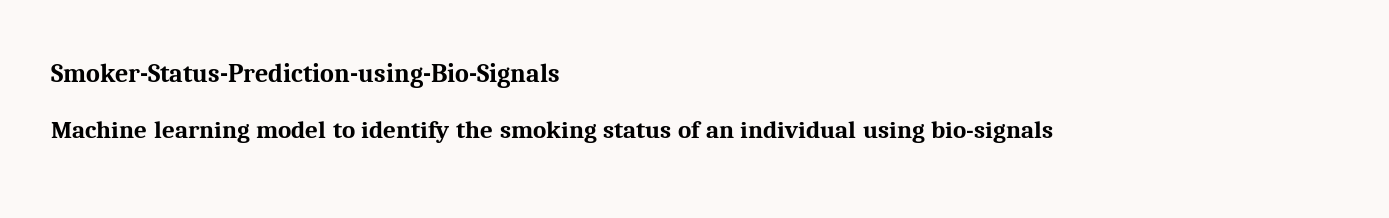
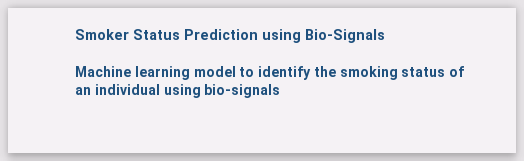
[51,63,560,88] Smoker-Status-Prediction-using-Bio-Signals -> [75,29,385,43] Smoker Status Prediction using Bio-Signals

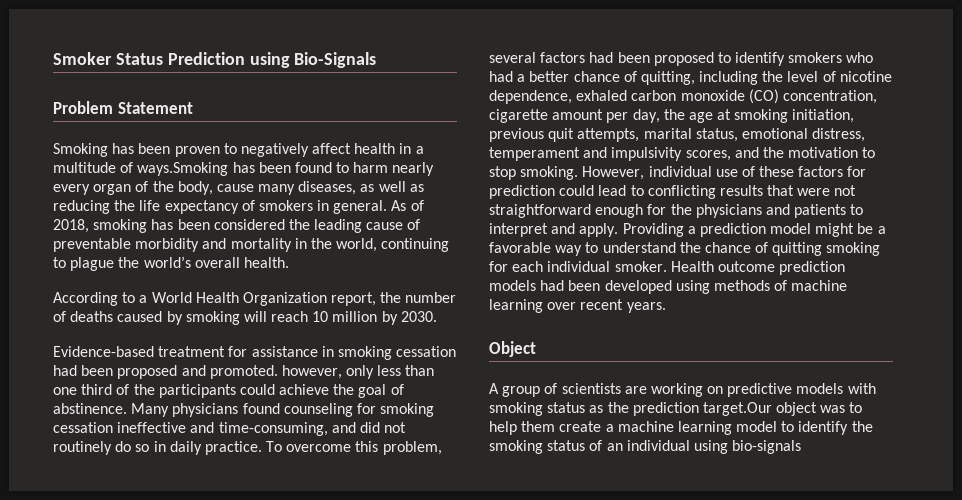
[75,66,131,77] Machine -> [53,101,193,114] [53,143,424,157] [53,162,435,176] [53,181,424,195] [53,200,424,214] [53,219,421,233] [53,238,450,252] [53,256,289,271] [53,292,457,306] [53,311,437,325] [53,346,457,360] [53,365,435,379] [53,384,404,398] [53,403,435,417] [53,422,407,436] [53,441,442,455] [489,52,874,66] [489,71,892,85] [489,89,877,104] [489,109,855,123] [489,128,866,142] [489,147,876,161] [489,166,867,180] [489,185,857,199] [489,204,864,218] [489,223,886,237] [489,242,881,256] [489,261,846,275] [489,280,848,294] [489,299,666,313] [489,341,536,357] [489,383,876,397] [489,402,863,416] [489,421,674,435] Problem Statement // Smoking has been proven to negatively affect health in a multitude of ways.Smoking has been found to harm nearly every organ of the body, cause many diseases, as well as reducing the life expectancy of smokers in general. As of 2018, smoking has been considered the leading cause of preventable morbidity and mortality in the world, continuing to plague the world’s overall health. // According to a World Health Organization report, the number of deaths caused by smoking will reach 10 million by 2030. // Evidence-based treatment for assistance in smoking cessation had been proposed and promoted. however, only less than one third of the participants could achieve the goal of abstinence. Many physicians found counseling for smoking cessation ineffective and time-consuming, and did not routinely do so in daily practice. To overcome this problem, several factors had been proposed to identify smokers who had a better chance of quitting, including the level of nicotine dependence, exhaled carbon monoxide (CO) concentration, cigarette amount per day, the age at smoking initiation, previous quit attempts, marital status, emotional distress, temperament and impulsivity scores, and the motivation to stop smoking. However, individual use of these factors for prediction could lead to conflicting results that were not straightforward enough for the physicians and patients to interpret and apply. Providing a prediction model might be a favorable way to understand the chance of quitting smoking for each individual smoker. Health outcome prediction models had been developed using methods of machine learning over recent years. // Object // A group of scientists are working on predictive models with smoking status as the prediction target.Our object was to help them create a machine

